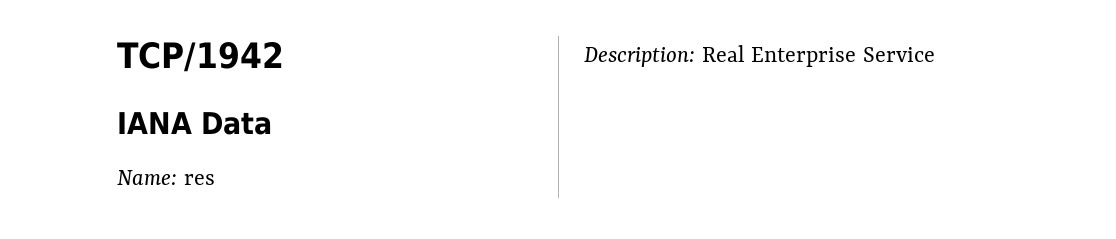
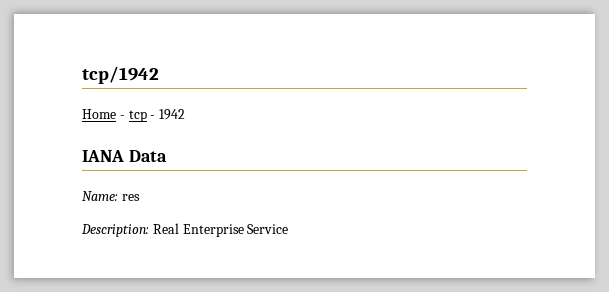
[117,42,284,72] TCP/1942 -> [82,66,159,84] [82,109,186,122] tcp/1942 // Home - tcp - 1942

